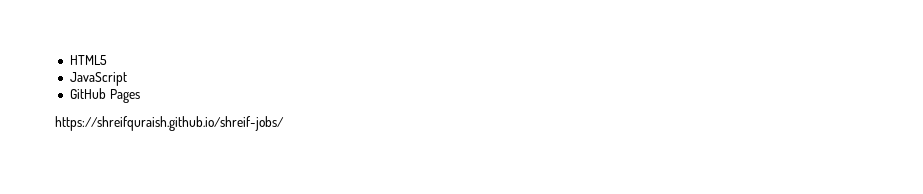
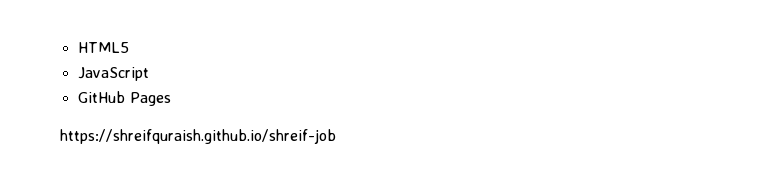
[55,116,284,131] https://shreifquraish.github.io/shreif-jobs/ -> [60,129,336,144] https://shreifquraish.github.io/shreif-job

